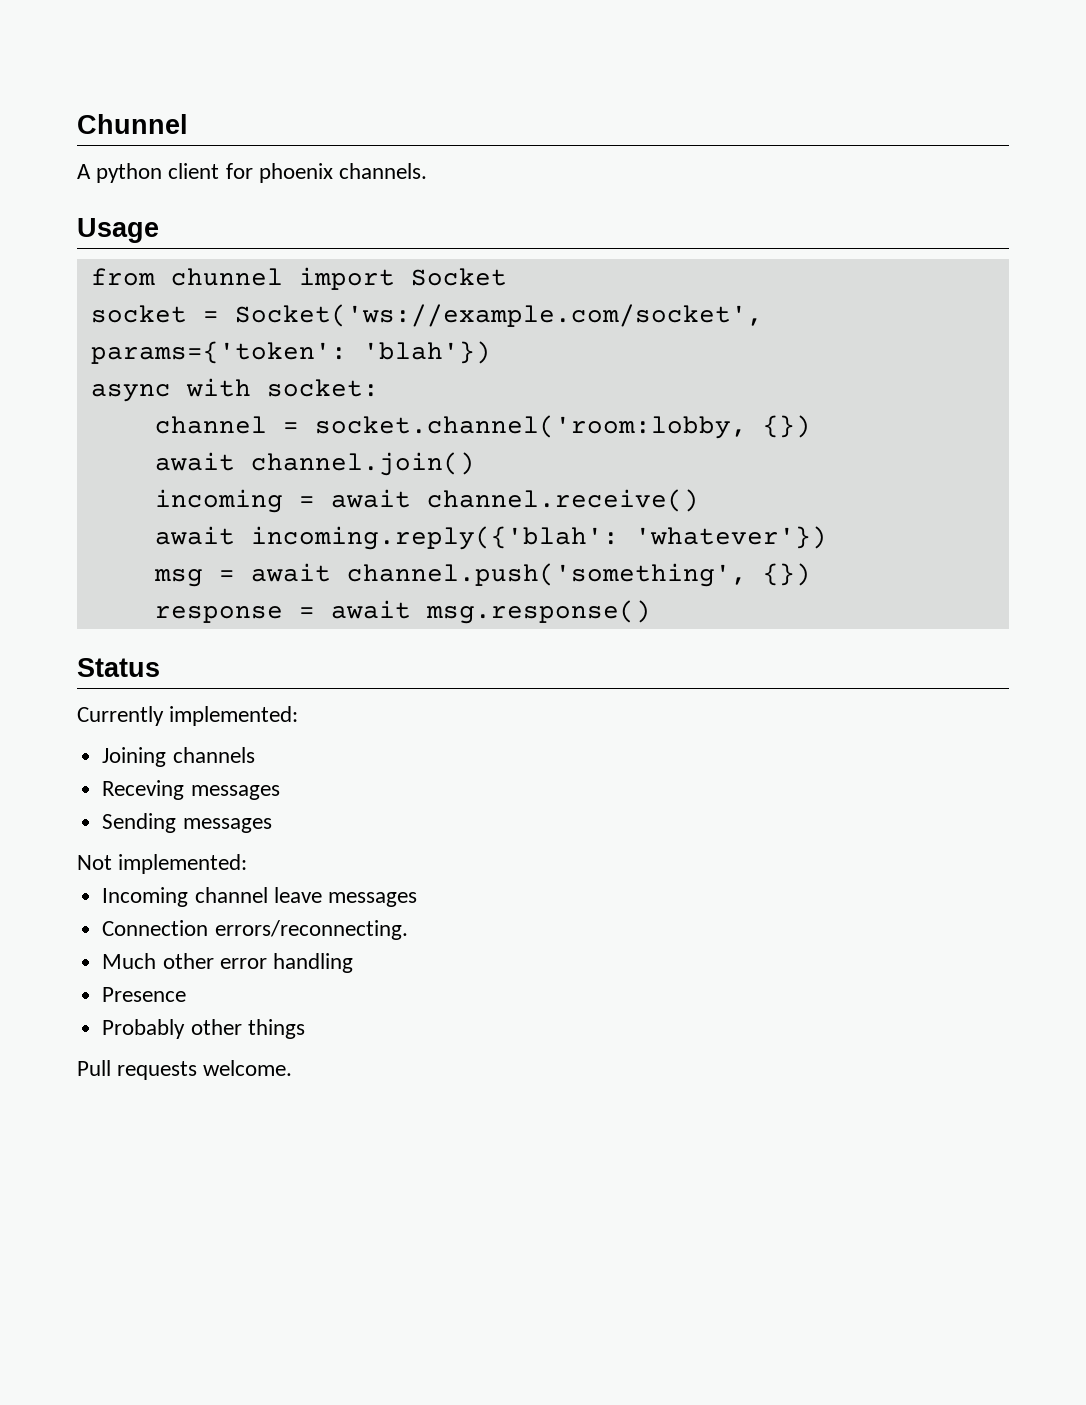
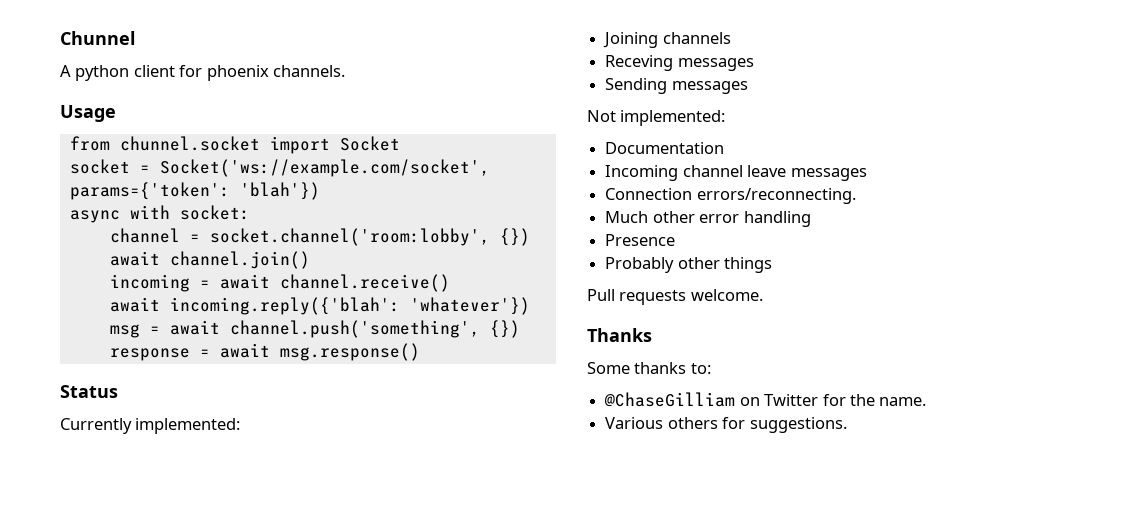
[170,268,283,286] chunnel -> [119,136,260,151] chunnel.socket
[314,415,747,439] socket.channel('room:lobby, -> [209,228,490,246] socket.channel('room:lobby',
(248, 864) none -> [605,142,725,154] // Documentation
(293, 1068) none -> [587,328,652,342] [587,362,711,374] [604,392,927,407] [605,417,847,433] // Thanks // Some thanks to: // @ChaseGilliam on Twitter for the name. // Various others for suggestions.

